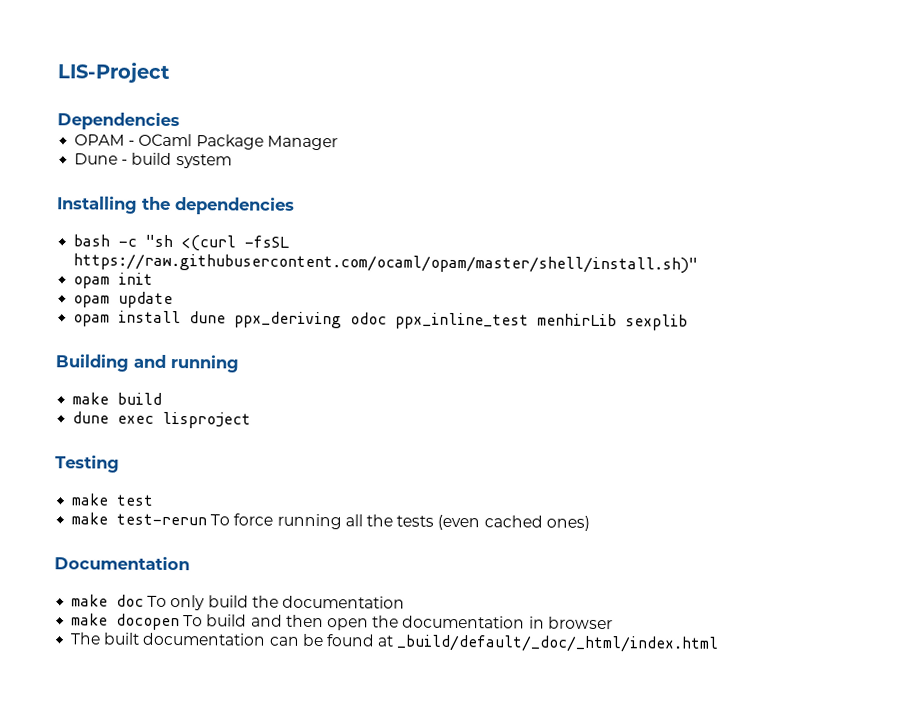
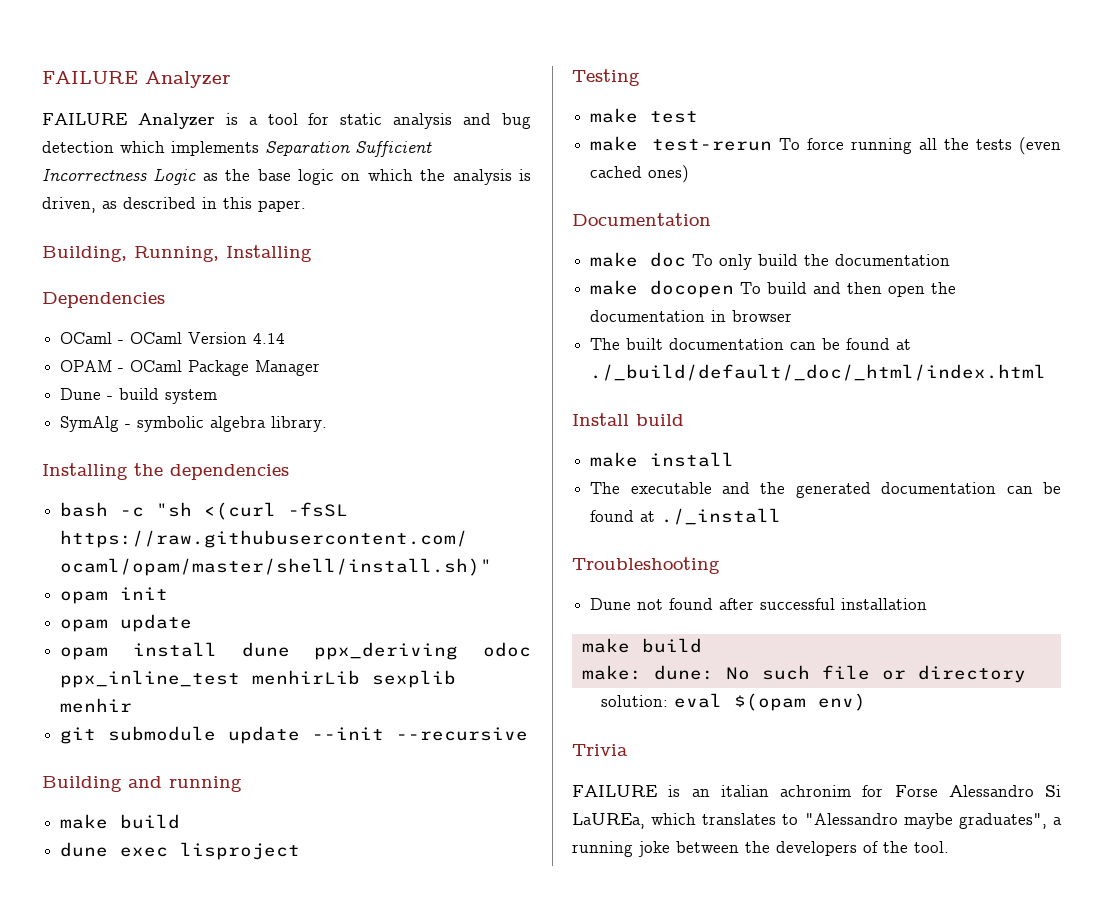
[57,62,171,83] [57,112,180,131] LIS-Project // Dependencies -> [42,71,231,88] [42,113,532,129] [42,141,432,157] [42,168,531,185] [42,197,306,213] [42,245,312,262] [42,292,165,308] [60,332,286,344] FAILURE Analyzer // FAILURE Analyzer is a tool for static analysis and bug detection which implements Separation Sufficient Incorrectness Logic as the base logic on which the analysis is driven, as described in this paper. // Building, Running, Installing // Dependencies // OCaml - OCaml Version 4.14
(232, 161) none -> [60,416,328,432] // SymAlg - symbolic algebra library.
(689, 322) none -> [60,698,133,713] [60,726,529,744] menhir // git submodule update --init --recursive
[396,634,720,653] _build/default/_doc/_html/index.html -> [590,364,1047,381] [572,413,684,426] [590,452,735,467] [590,482,1061,498] [590,508,782,525] [572,557,720,574] [590,598,928,610] [581,638,702,653] [581,665,1026,683] [600,693,866,711] [572,744,628,756] [572,785,1061,797] [572,813,1062,829] [572,841,949,857] ./_build/default/_doc/_html/index.html // Install build // make install // The executable and the generated documentation can be found at ./_install // Troubleshooting // Dune not found after successful installation // make build // make: dune: No such file or directory // solution: eval $(opam env) // Trivia // FAILURE is an italian achronim for Forse Alessandro Si LaUREa, which translates to "Alessandro maybe graduates", a running joke between the developers of the tool.

